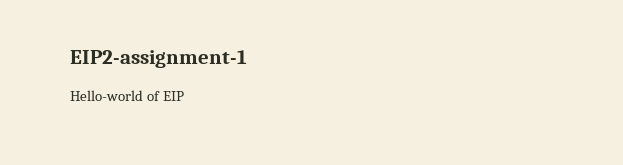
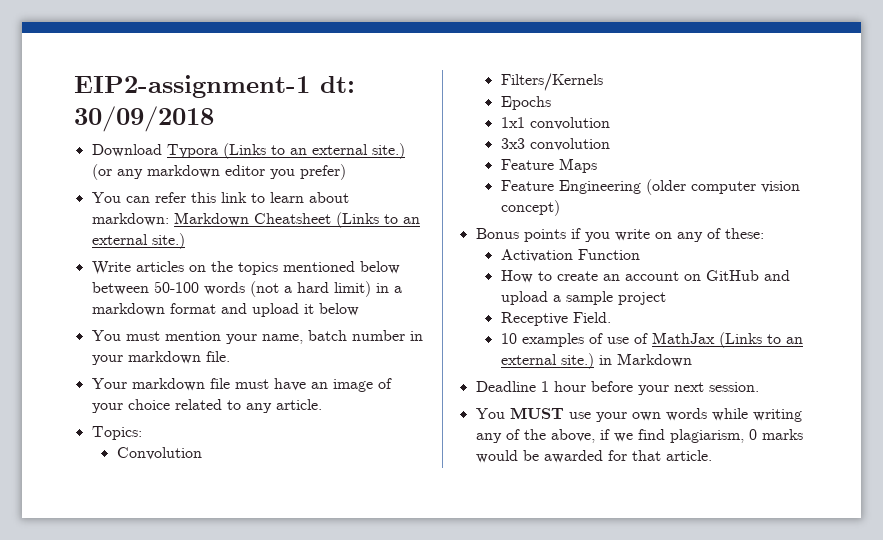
[70,90,184,101] // Hello-world of EIP -> [320,76,355,93] [74,106,214,132] [91,143,405,159] [91,164,346,180] [91,192,349,203] [91,212,420,228] [91,233,185,249] [91,261,400,275] [91,281,402,297] [91,303,359,317] [91,330,423,344] [91,351,230,365] [91,378,392,392] [91,399,322,413] [91,426,142,440] [116,447,202,460] [500,73,603,91] [500,96,551,110] [500,117,610,130] [500,138,610,151] [500,158,597,173] [500,179,800,195] [500,200,560,216] [475,228,764,242] [500,249,640,262] [500,270,790,283] [500,291,666,305] [500,312,611,326] [500,332,803,348] [500,353,692,369] [475,381,759,395] [475,407,802,422] [475,429,803,443] [475,450,712,463] dt: 30/09/2018 // Download Typora (Links to an external site.) (or any markdown editor you prefer) // You can refer this link to learn about markdown: Markdown Cheatsheet (Links to an external site.) // Write articles on the topics mentioned below between 50-100 words (not a hard limit) in a markdown format and upload it below // You must mention your name, batch number in your markdown file. // Your markdown file must have an image of your choice related to any article. // Topics: // Convolution // Filters/Kernels // Epochs // 1x1 convolution // 3x3 convolution // Feature Maps // Feature Engineering (older computer vision concept) // Bonus points if you write on any of these: // Activation Function // How to create an account on GitHub and upload a sample project // Receptive Field. // 10 examples of use of MathJax (Links to an external site.) in Markdown // Deadline 1 hour before your next session. // You MUST use your own words while writing any of the above, if we find plagiarism, 0 marks would be awarded for that article.

